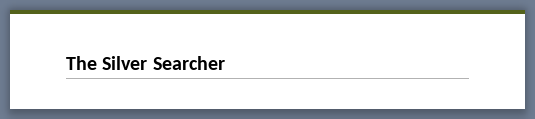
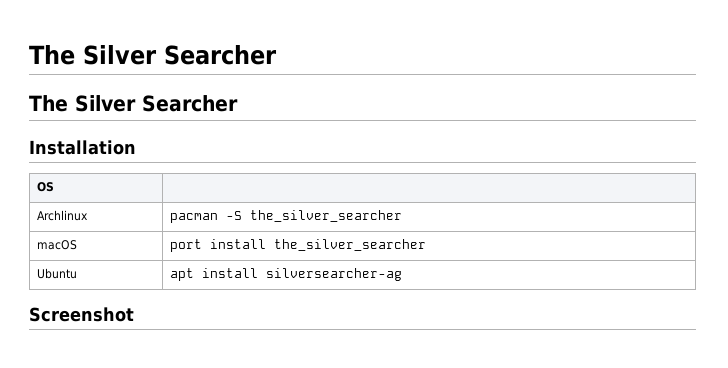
[66,56,225,70] The Silver Searcher -> [29,45,277,65] [29,95,238,112] [29,140,136,155] [36,182,54,192] [36,210,88,221] [169,210,402,223] [36,240,77,250] [169,239,426,252] [36,268,77,279] [169,268,402,281] [29,307,134,322] The Silver Searcher // The Silver Searcher // Installation // OS | // Archlinux | pacman -S the_silver_searcher // macOS | port install the_silver_searcher // Ubuntu | apt install silversearcher-ag // Screenshot

